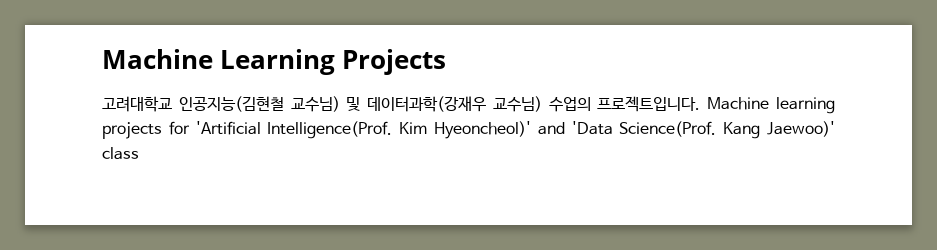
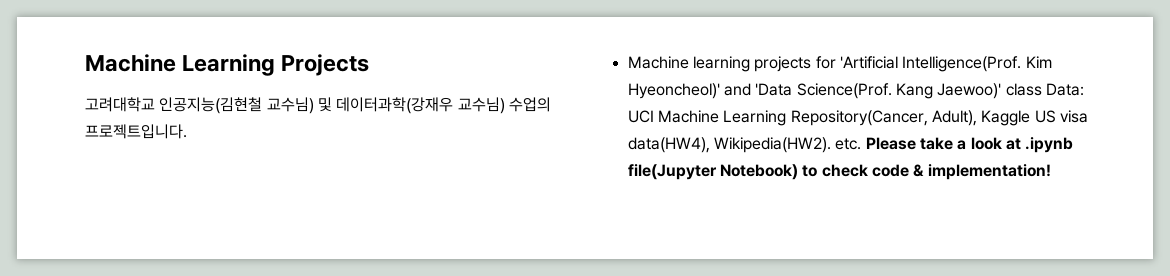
(701, 104) none -> (187, 131) //
(139, 153) none -> [1045,83,1084,96] [627,110,1088,126] [627,137,1074,153] [627,164,1051,180] Data: UCI Machine Learning Repository(Cancer, Adult), Kaggle US visa data(HW4), Wikipedia(HW2). etc. Please take a look at .ipynb file(Jupyter Notebook) to check code & implementation!

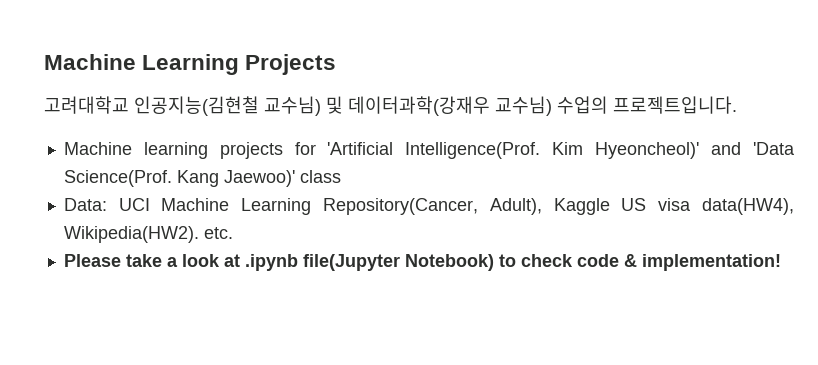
(1042, 89) none -> (341, 176) //
(862, 144) none -> (233, 233) //

